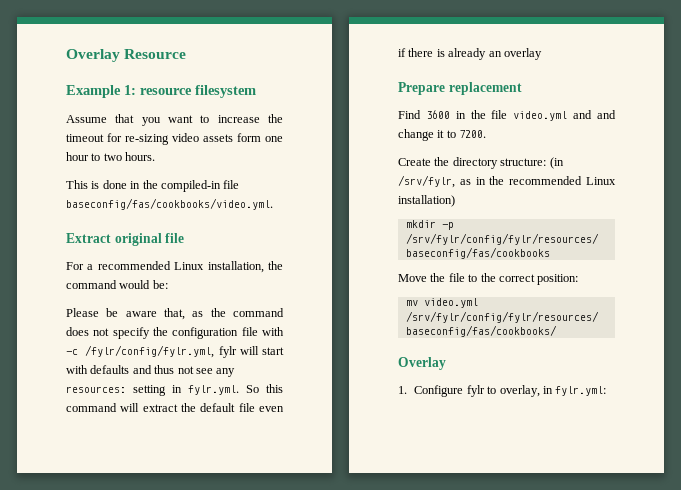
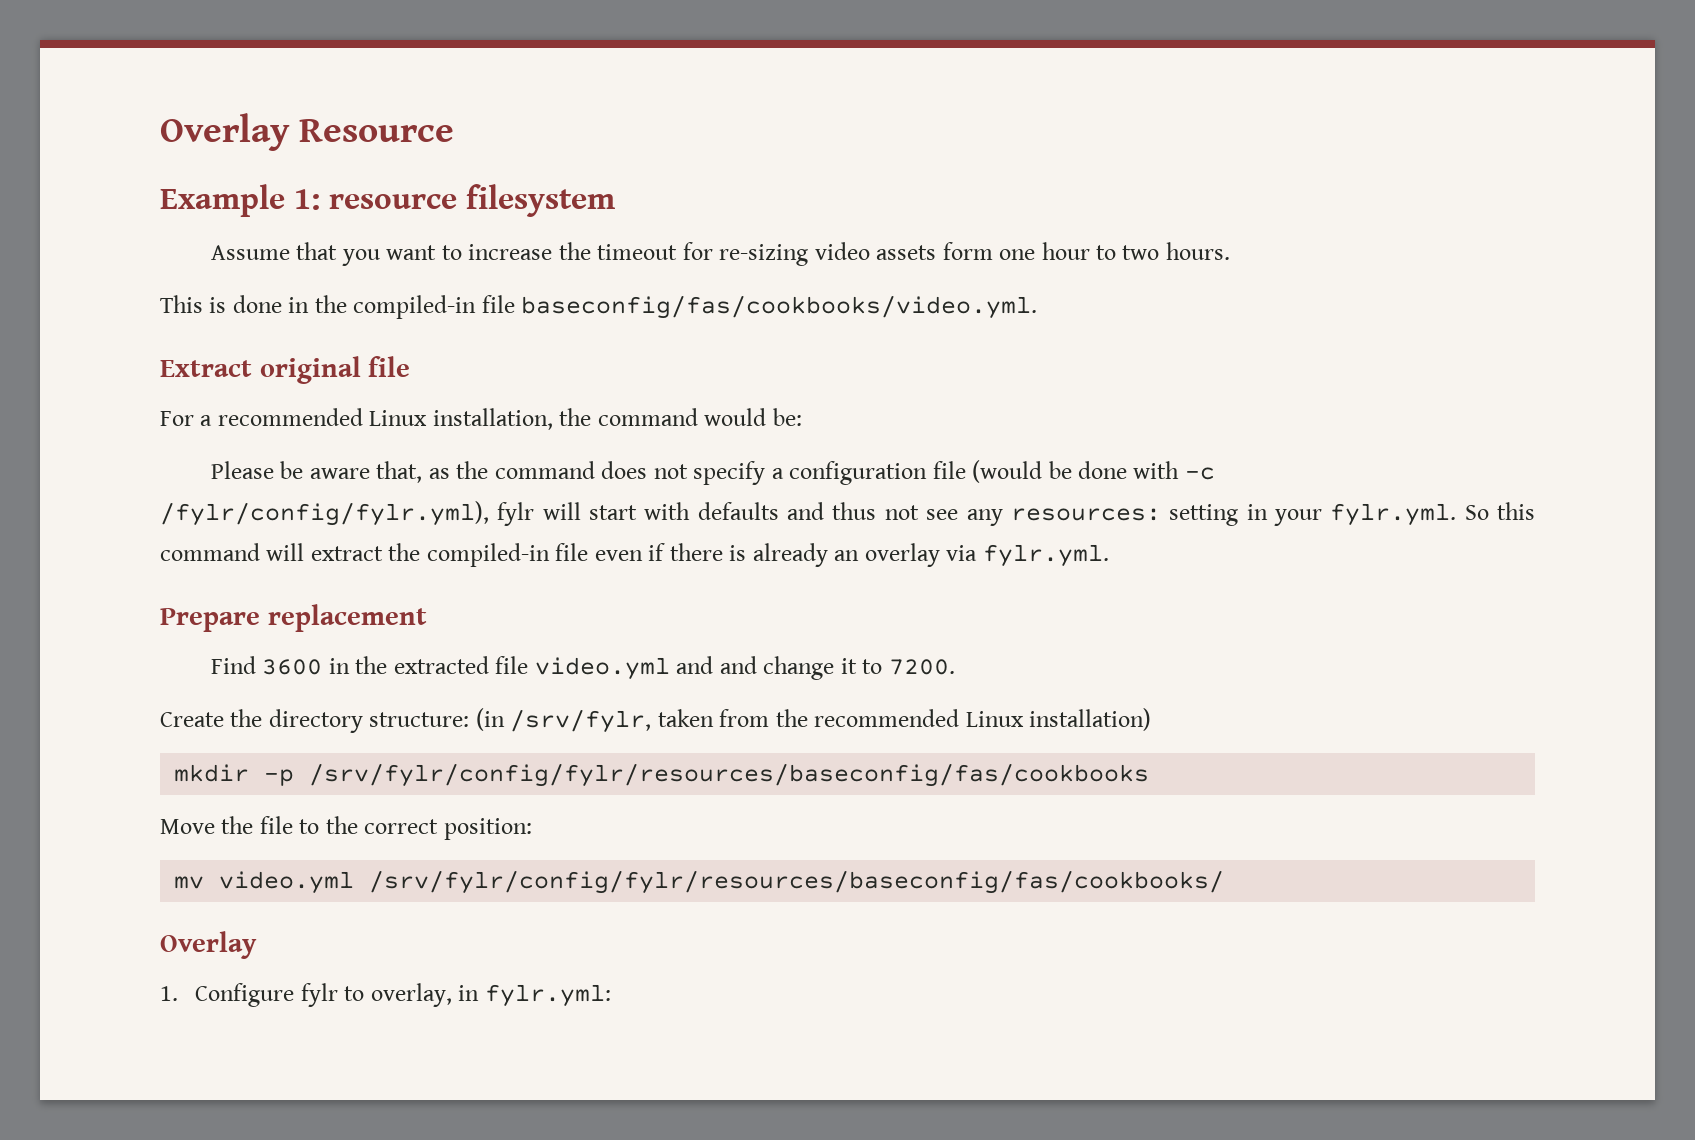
[153,327,168,336] the -> [771,468,784,479] a
(258, 331) none -> [972,460,1128,483] (would be done
[85,345,215,358] /fylr/config/fylr.yml, -> [160,501,489,526] /fylr/config/fylr.yml),
(182, 389) none -> [1273,509,1322,526] your
[200,403,236,412] default -> [426,543,550,567] compiled-in
(542, 54) none -> [946,544,1109,567] via fylr.yml.
(486, 114) none -> [393,656,489,674] extracted
[459,177,486,185] as in -> [657,709,770,727] taken from

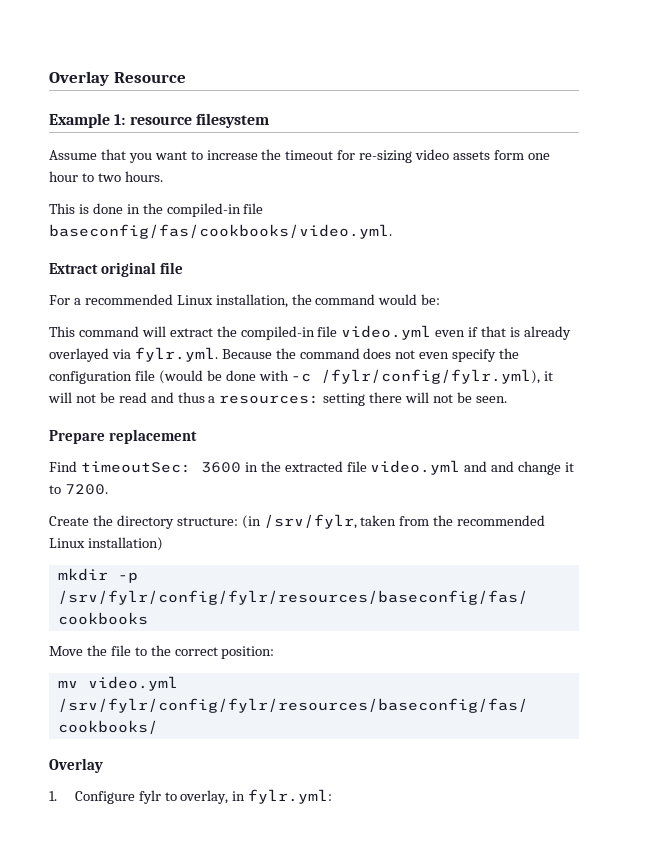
[210,461,450,483] Please be aware that, as -> [49,325,571,340] [49,347,272,362] This command will extract the compiled-in file video.yml even if that is already overlayed via fylr.yml. Because
[693,461,784,485] specify a -> [419,348,520,362] even specify the
[497,502,1535,526] [160,543,1109,567] fylr will start with defaults and thus not see any resources: setting in your fylr.yml. So this command will extract the compiled-in file even if there is already an overlay via fylr.yml. -> [544,371,554,381] [48,392,507,406] it will not be read and thus a resources: setting there will not be seen.
(256, 665) none -> [80,461,191,473] timeoutSec:

